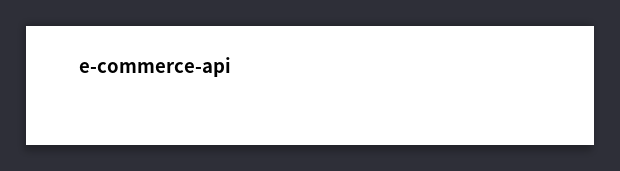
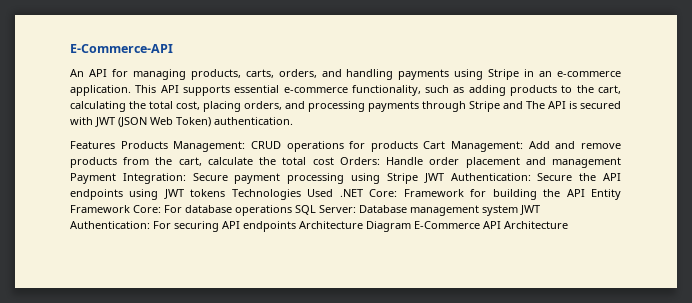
[79,57,231,77] e-commerce-api -> [70,44,173,53] [70,69,622,80] [70,85,622,96] [70,101,621,112] [70,117,293,127] [70,141,621,152] [70,157,621,168] [70,173,621,184] [70,189,621,200] [70,205,540,216] [70,221,568,232] E-Commerce-API // An API for managing products, carts, orders, and handling payments using Stripe in an e-commerce application. This API supports essential e-commerce functionality, such as adding products to the cart, calculating the total cost, placing orders, and processing payments through Stripe and The API is secured with JWT (JSON Web Token) authentication. // Features Products Management: CRUD operations for products Cart Management: Add and remove products from the cart, calculate the total cost Orders: Handle order placement and management Payment Integration: Secure payment processing using Stripe JWT Authentication: Secure the API endpoints using JWT tokens Technologies Used .NET Core: Framework for building the API Entity Framework Core: For database operations SQL Server: Database management system JWT Authentication: For securing API endpoints Architecture Diagram E-Commerce API Architecture

